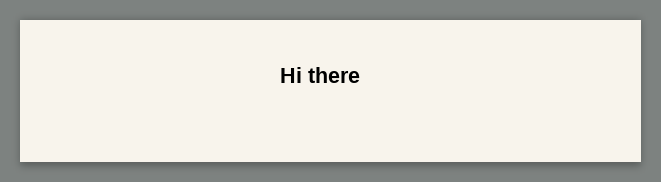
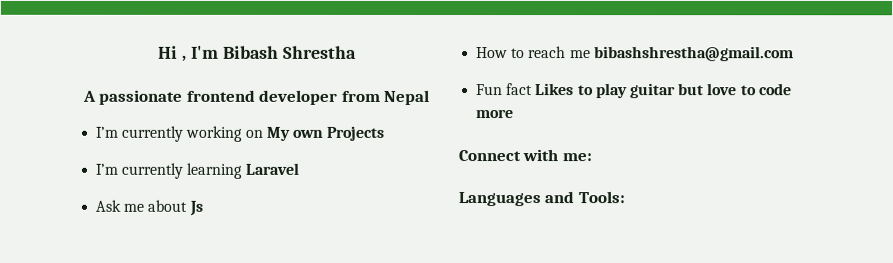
[308,67,360,83] there -> [182,45,357,62] [82,89,431,105] [95,125,386,142] [95,162,299,179] [95,199,203,216] [476,46,794,62] [476,83,792,99] [476,109,515,119] [458,149,592,162] [458,191,625,207] , I'm Bibash Shrestha // A passionate frontend developer from Nepal // I’m currently working on My own Projects // I’m currently learning Laravel // Ask me about Js // How to reach me bibashshrestha@gmail.com // Fun fact Likes to play guitar but love to code more // Connect with me: // Languages and Tools:

